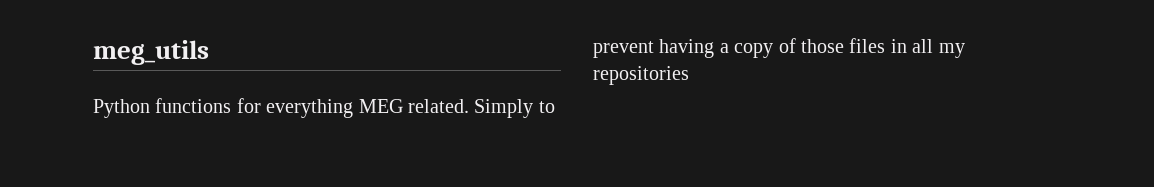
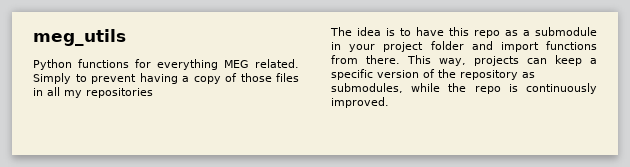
(689, 75) none -> [330,27,597,38] [331,41,597,52] [331,55,597,66] [331,69,535,80] [331,83,597,94] [331,97,389,108] // The idea is to have this repo as a submodule in your project folder and import functions from there. This way, projects can keep a specific version of the repository as submodules, while the repo is continuously improved.

